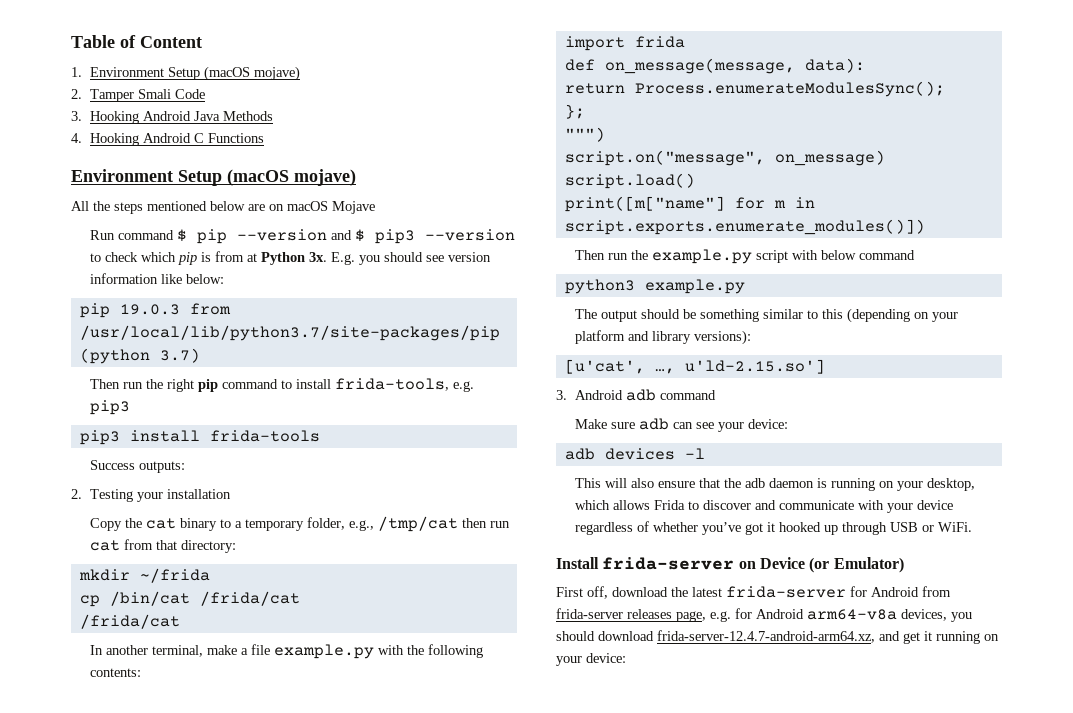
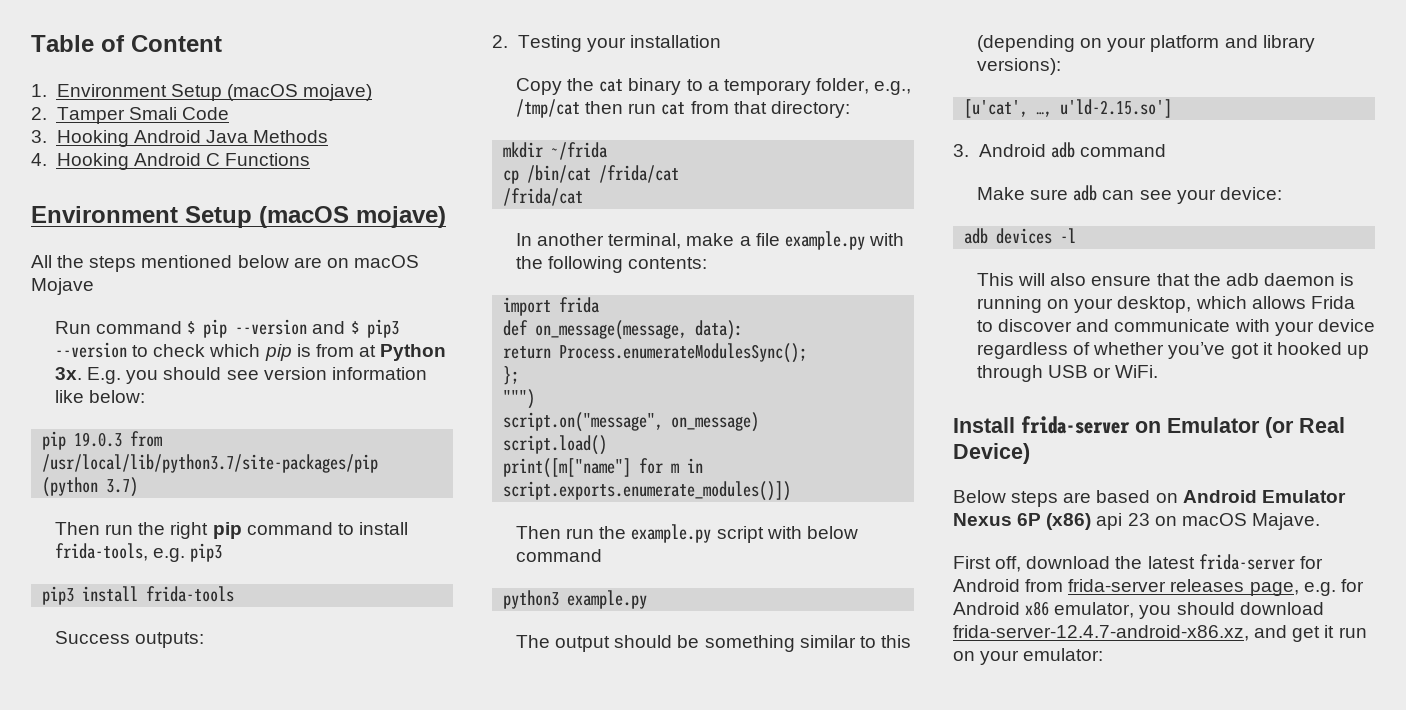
[759,557,904,573] Device (or Emulator) -> [1167,417,1345,438] [953,443,1030,464] [953,490,1346,507] [953,513,1320,530] Emulator (or Real Device) // Below steps are based on Android Emulator Nexus 6P (x86) api 23 on macOS Majave.
[807,609,947,621] arm64-v8a devices, -> [1025,601,1135,618] x86 emulator,
[657,630,875,643] frida-server-12.4.7-android-arm64.xz, -> [953,625,1249,641] frida-server-12.4.7-android-x86.xz,
[936,631,999,644] [556,653,626,666] running on your device: -> [1338,627,1367,638] [953,648,1104,665] run on your emulator:

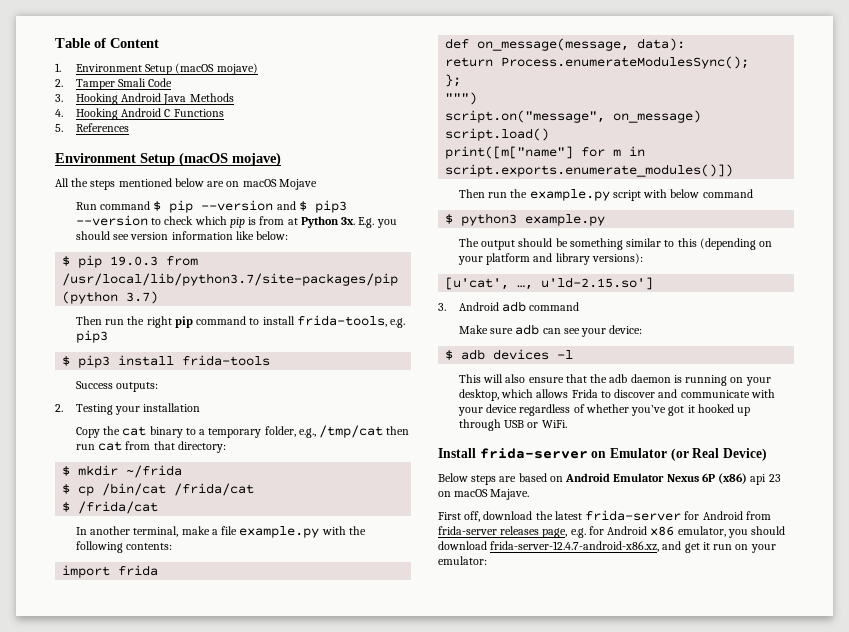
(310, 159) none -> [55,123,129,132] // 5. References
(146, 396) none -> [62,256,71,266] $
(223, 552) none -> [62,356,71,366] $
(850, 109) none -> [62,466,71,476] $
(608, 151) none -> [62,484,71,494] $
(680, 174) none -> [62,502,71,512] $
(602, 555) none -> [445,214,454,224] $
(1282, 193) none -> [445,350,454,360] $

